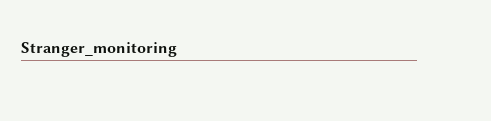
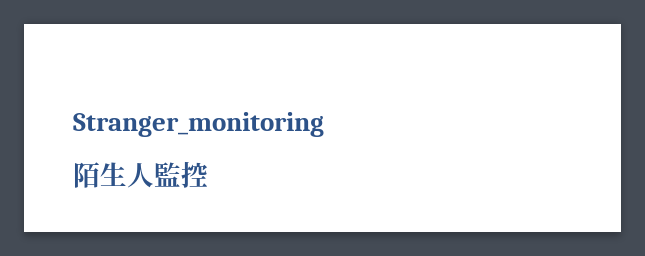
(177, 49) none -> [73,161,208,188] // 陌生人監控

